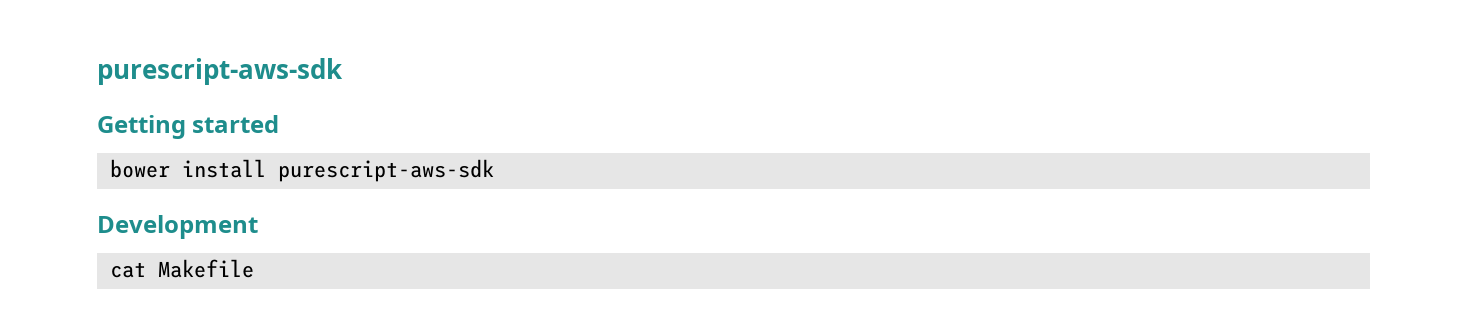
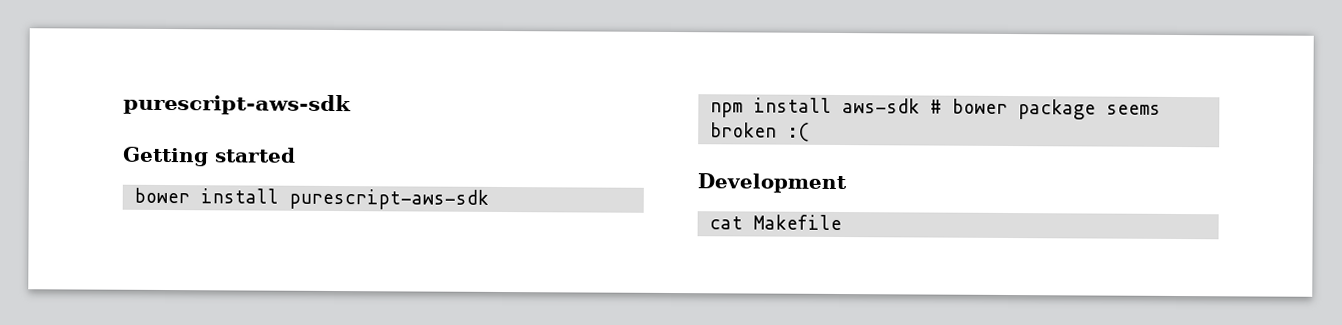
(495, 170) none -> [710,97,1161,120] [710,122,810,142] // npm install aws-sdk # bower package seems broken :(

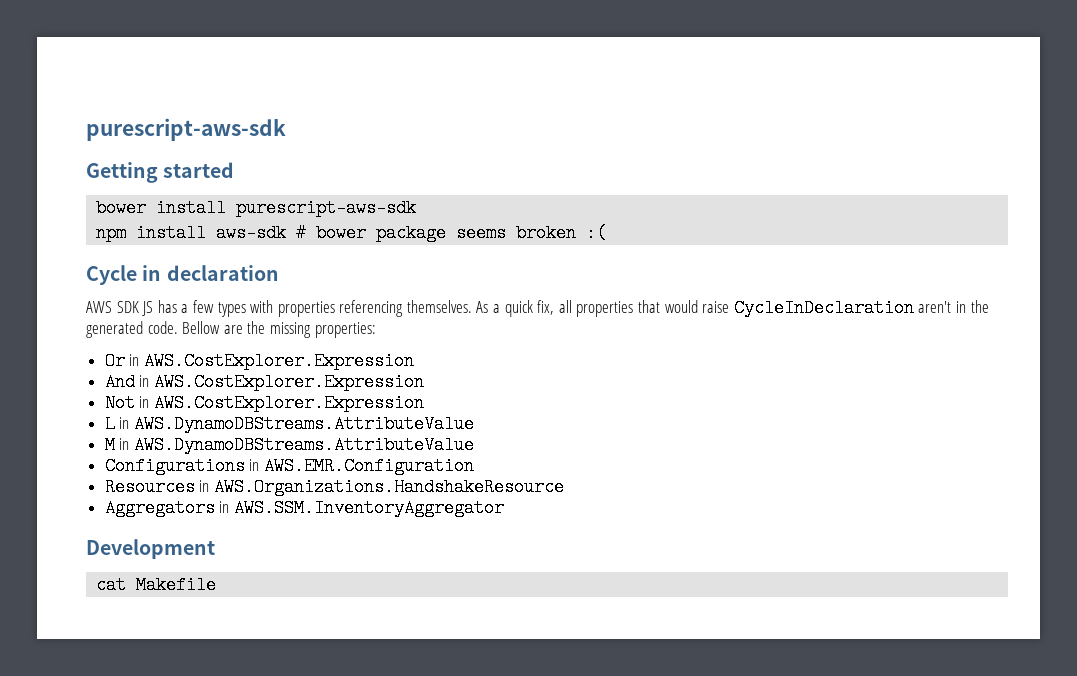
(810, 132) none -> [86,265,279,285] [86,299,989,317] [86,321,376,338] [104,352,414,370] [104,373,424,391] [104,394,424,412] [104,415,474,433] [104,436,474,454] [104,457,474,475] [104,478,564,496] [104,499,504,517] // Cycle in declaration // AWS SDK JS has a few types with properties referencing themselves. As a quick fix, all properties that would raise CycleInDeclaration aren't in the generated code. Bellow are the missing properties: // Or in AWS.CostExplorer.Expression // And in AWS.CostExplorer.Expression // Not in AWS.CostExplorer.Expression // L in AWS.DynamoDBStreams.AttributeValue // M in AWS.DynamoDBStreams.AttributeValue // Configurations in AWS.EMR.Configuration // Resources in AWS.Organizations.HandshakeResource // Aggregators in AWS.SSM.InventoryAggregator

